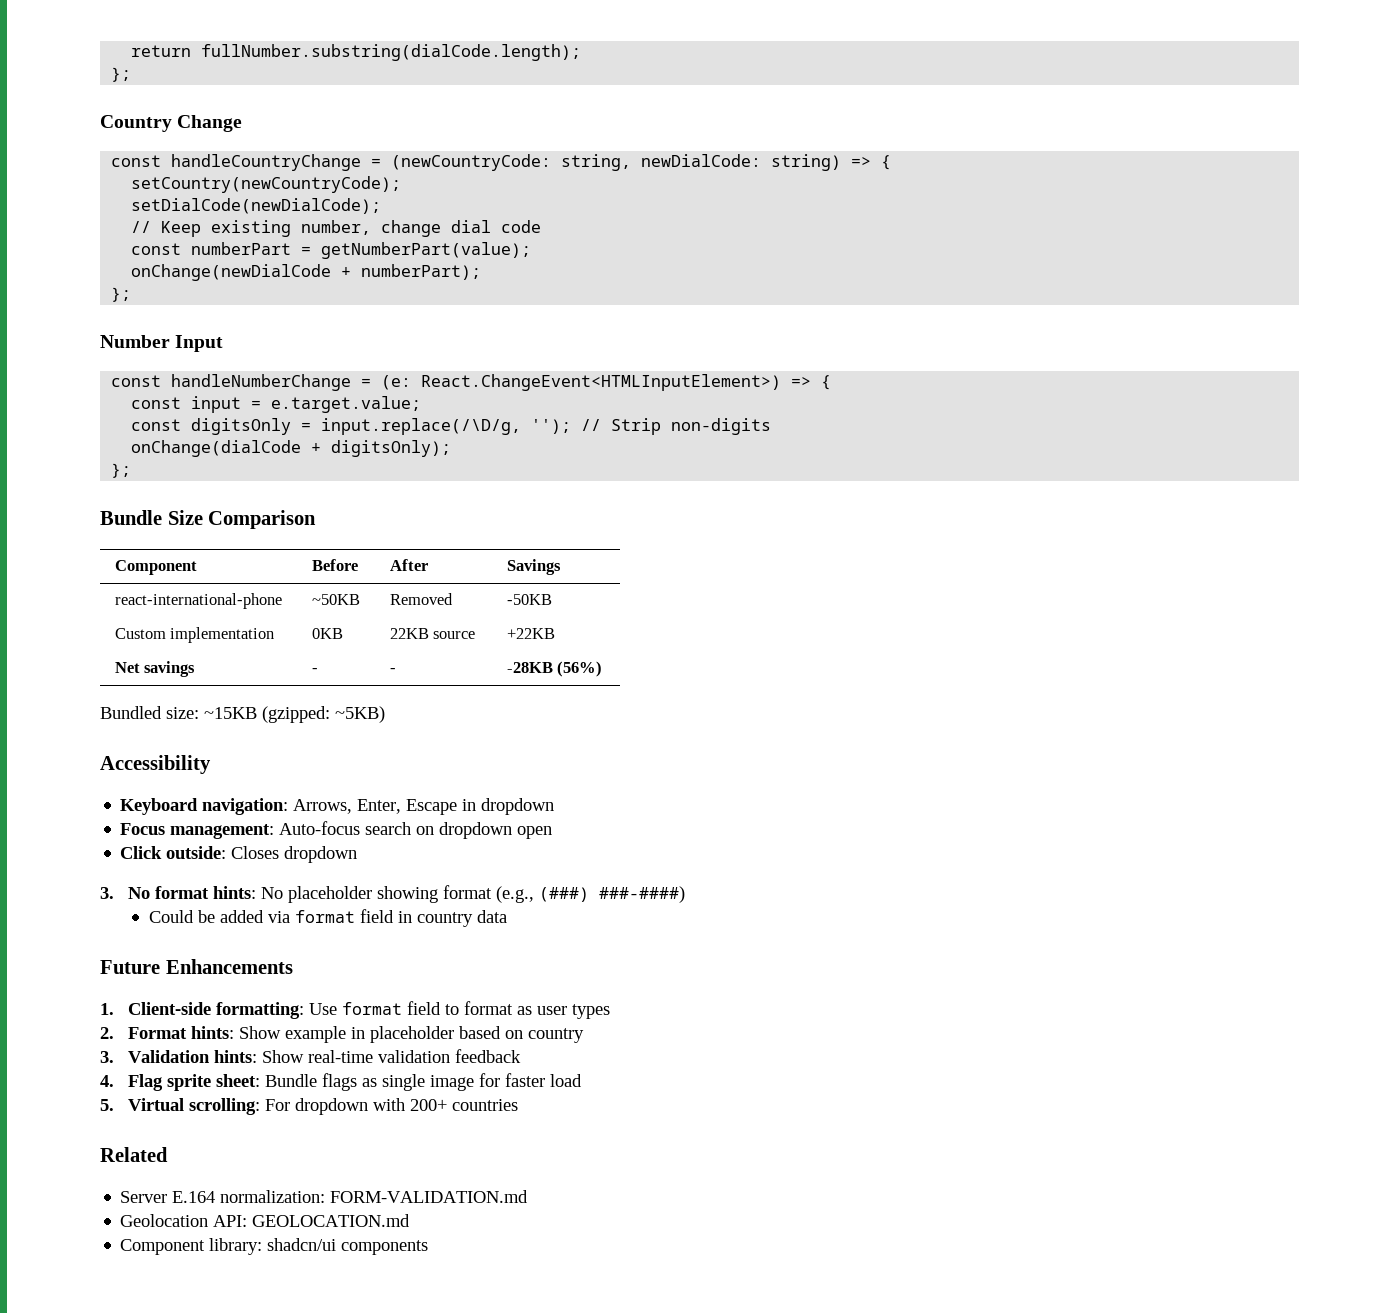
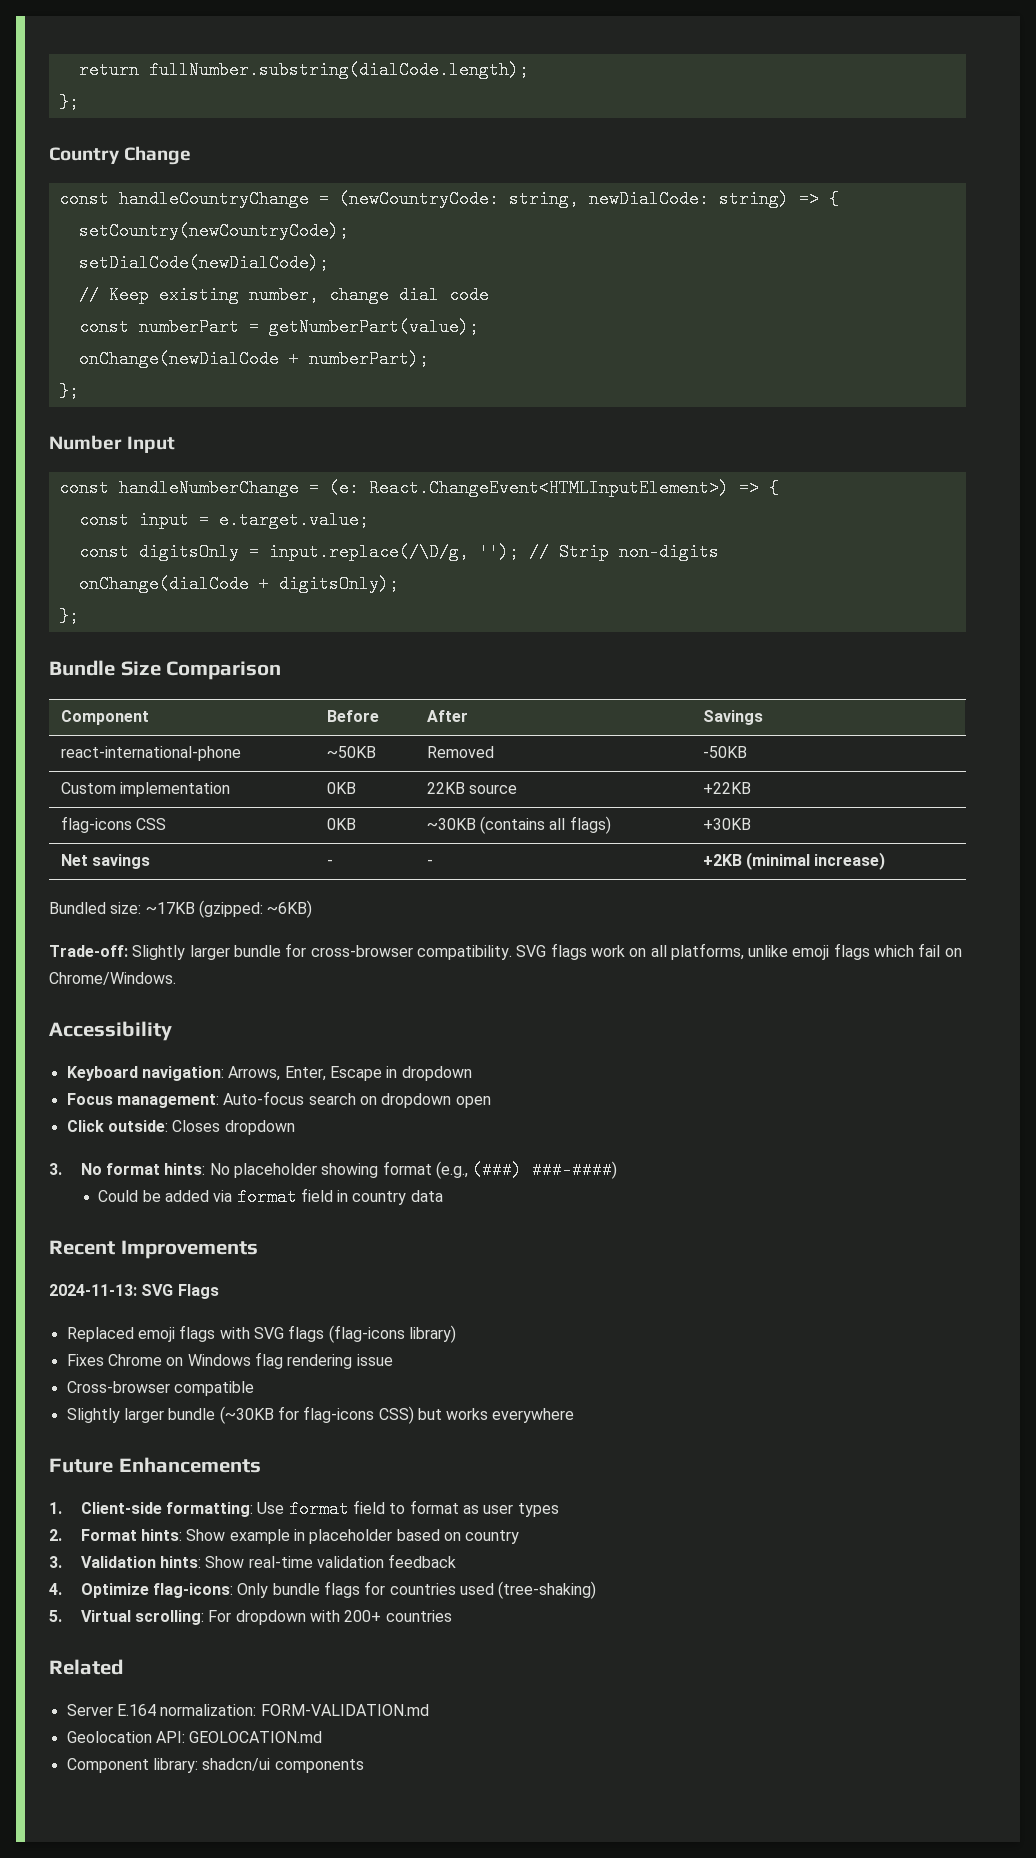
(555, 633) none -> [60,816,167,833] [326,818,356,830] [426,816,611,834] [702,818,751,830] // flag-icons CSS | 0KB | ~30KB (contains all flags) | +30KB
[506,661,603,677] -28KB (56%) -> [702,852,886,870] +2KB (minimal increase)
[204,706,385,723] ~15KB (gzipped: ~5KB) -> [145,900,313,918] [49,943,962,960] [49,972,176,985] ~17KB (gzipped: ~6KB) // Trade-off: Slightly larger bundle for cross-browser compatibility. SVG flags work on all platforms, unlike emoji flags which fail on Chrome/Windows.
(507, 916) none -> [49,1240,258,1259] [49,1284,219,1299] [66,1325,456,1343] [66,1352,393,1369] [66,1381,254,1396] [66,1406,575,1424] // Recent Improvements // 2024-11-13: SVG Flags // Replaced emoji flags with SVG flags (flag-icons library) // Fixes Chrome on Windows flag rendering issue // Cross-browser compatible // Slightly larger bundle (~30KB for flag-icons CSS) but works everywhere
[128,1073,583,1091] Flag sprite sheet: Bundle flags as single image for faster load -> [80,1581,597,1599] Optimize flag-icons: Only bundle flags for countries used (tree-shaking)

